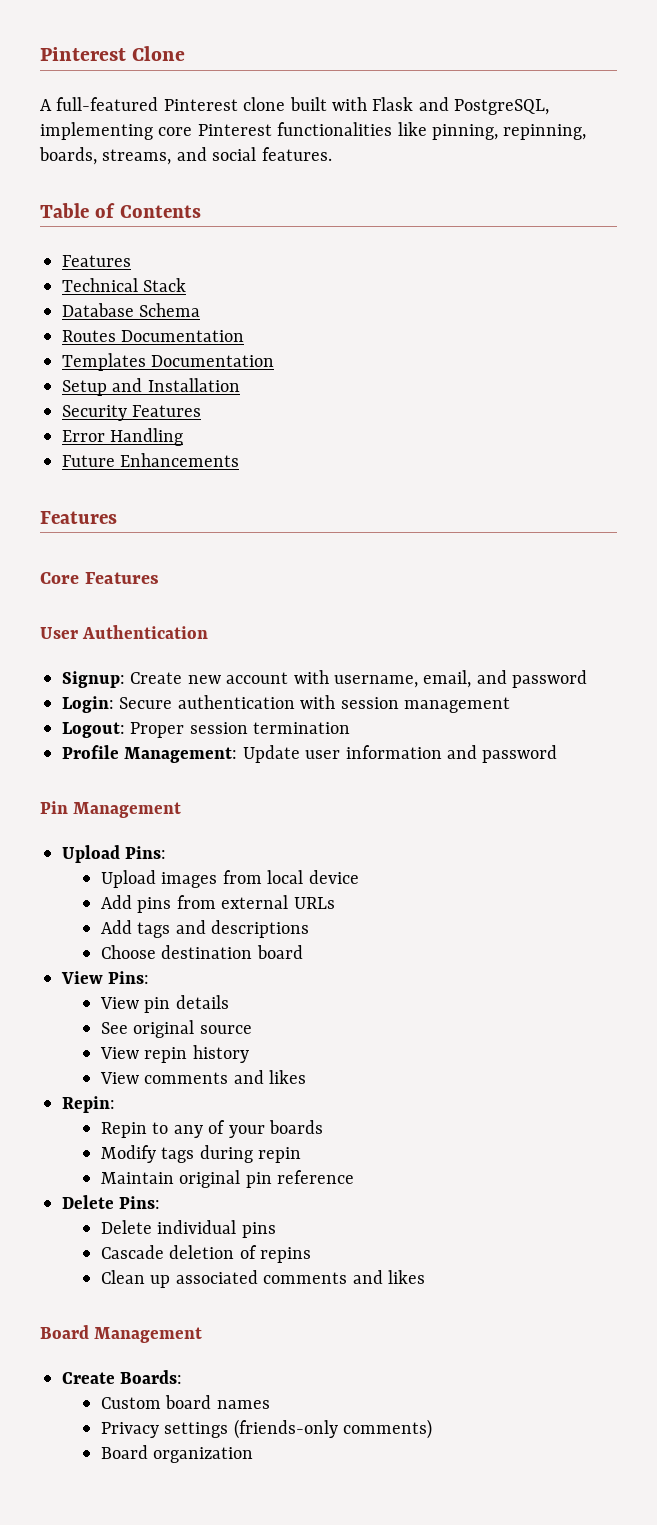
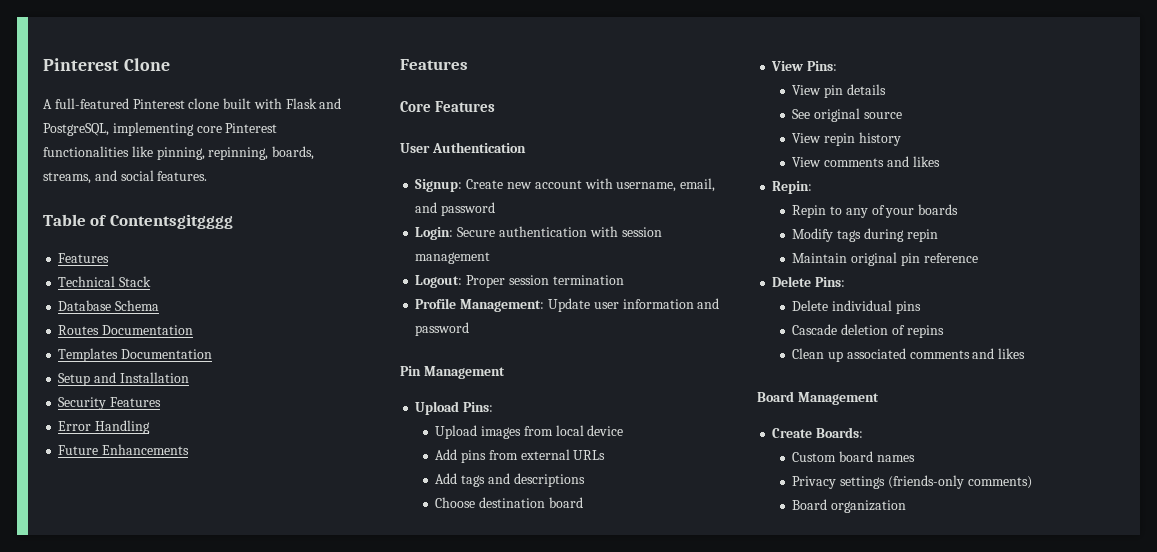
[119,205,201,218] Contents -> [109,214,233,229] Contentsgitgggg

